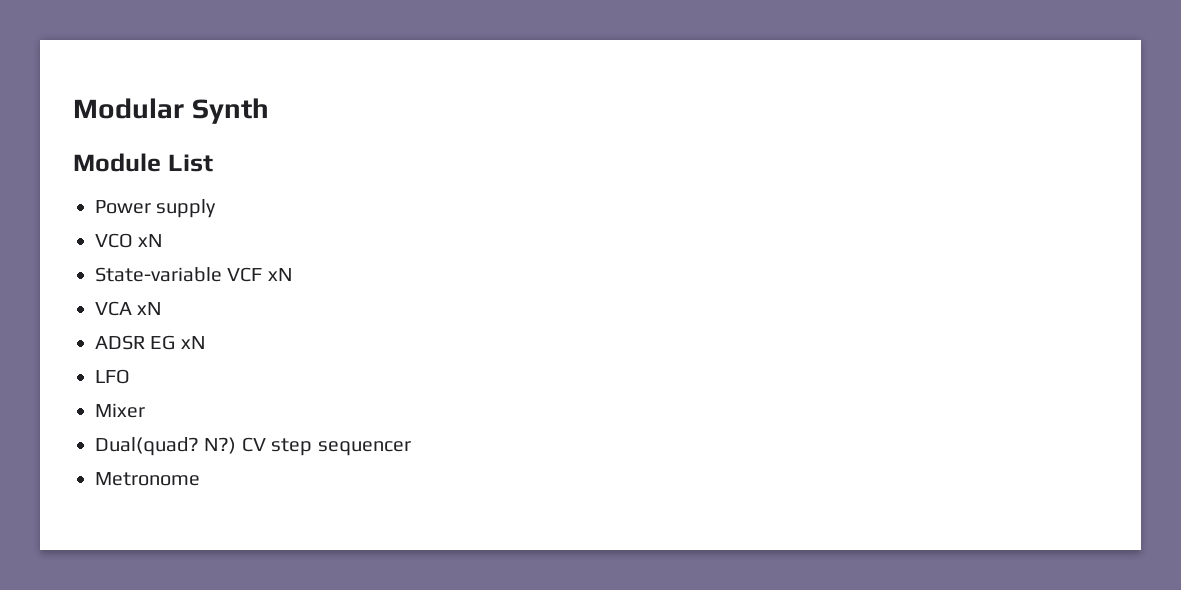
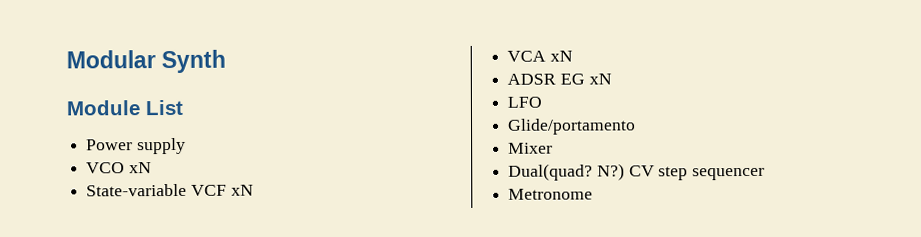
(130, 376) none -> [508,118,637,135] // Glide/portamento

